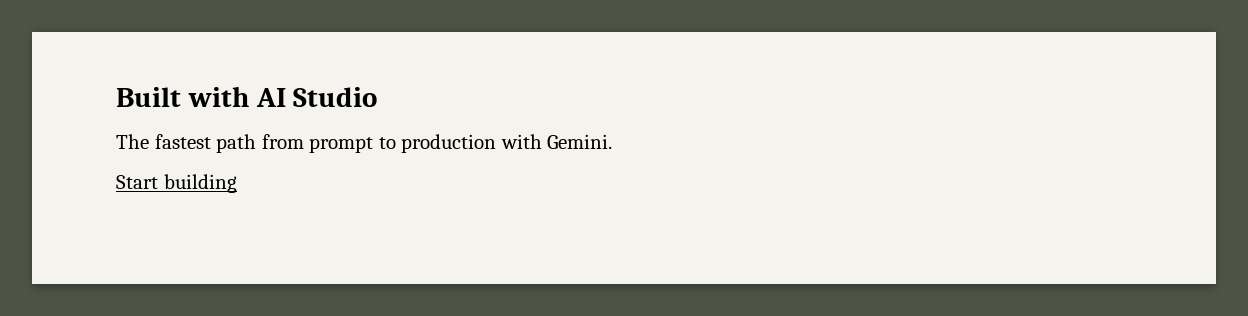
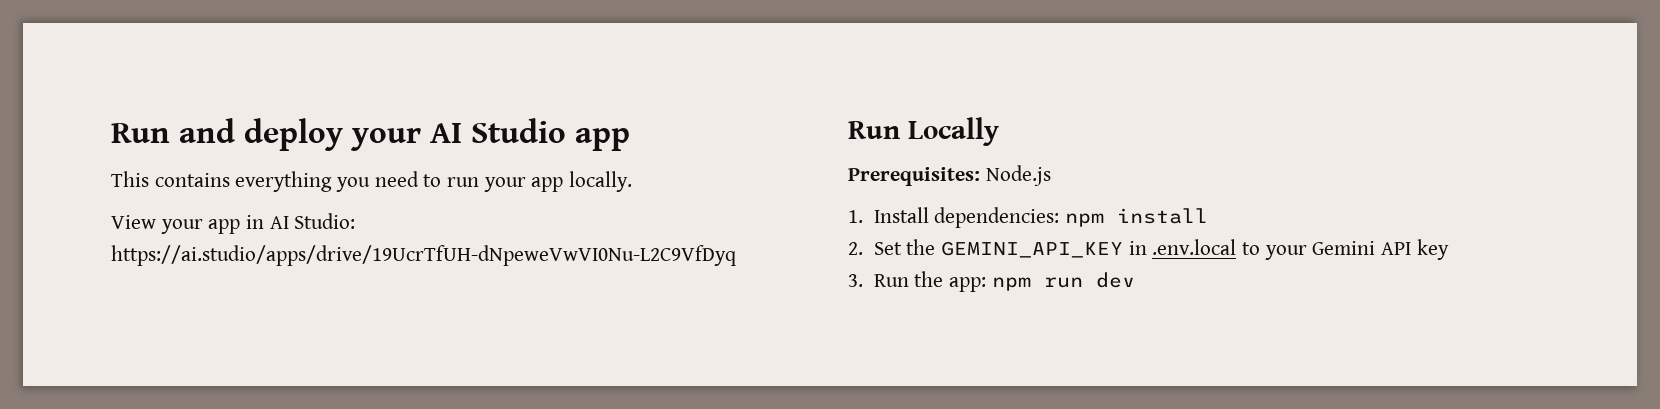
[116,86,378,107] [116,134,613,153] [116,174,237,193] Built with AI Studio // The fastest path from prompt to production with Gemini. // Start building -> [111,118,630,151] [111,171,633,192] [111,213,356,234] [111,245,736,266] [848,117,999,146] [848,165,1051,186] [848,207,1208,228] [848,239,1449,260] [848,271,1135,292] Run and deploy your AI Studio app // This contains everything you need to run your app locally. // View your app in AI Studio: https://ai.studio/apps/drive/19UcrTfUH-dNpeweVwVI0Nu-L2C9VfDyq // Run Locally // Prerequisites: Node.js // 1. Install dependencies: npm install // 2. Set the GEMINI_API_KEY in .env.local to your Gemini API key // 3. Run the app: npm run dev

